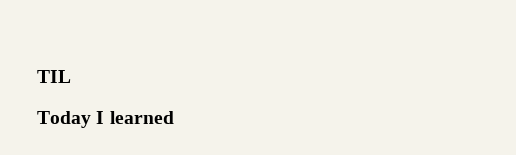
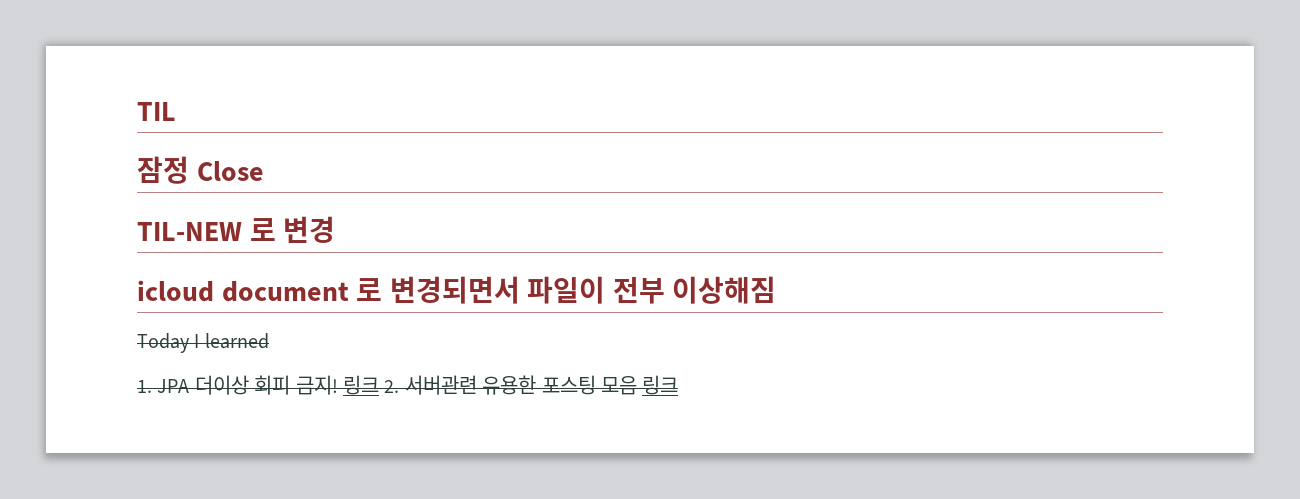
[37,111,174,128] Today I learned -> [137,156,264,184] [137,216,336,243] [137,276,777,304] [137,333,269,353] [137,375,679,395] 잠정 Close // TIL-NEW 로 변경 // icloud document 로 변경되면서 파일이 전부 이상해짐 // Today I learned // 1. JPA 더이상 회피 금지! 링크 2. 서버관련 유용한 포스팅 모음 링크

